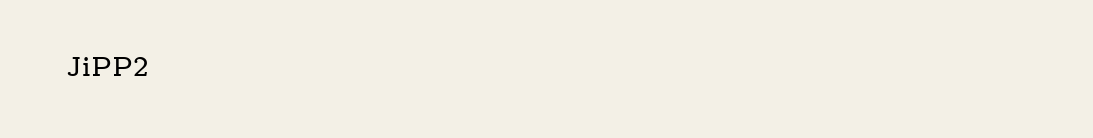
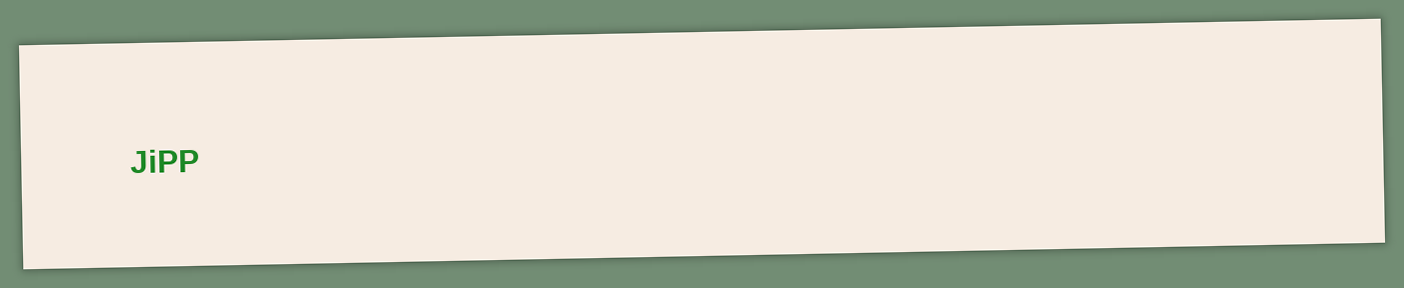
[66,57,149,76] JiPP2 -> [130,148,200,174] JiPP

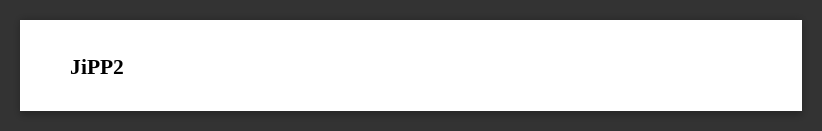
[130,148,200,174] JiPP -> [70,59,124,74] JiPP2

